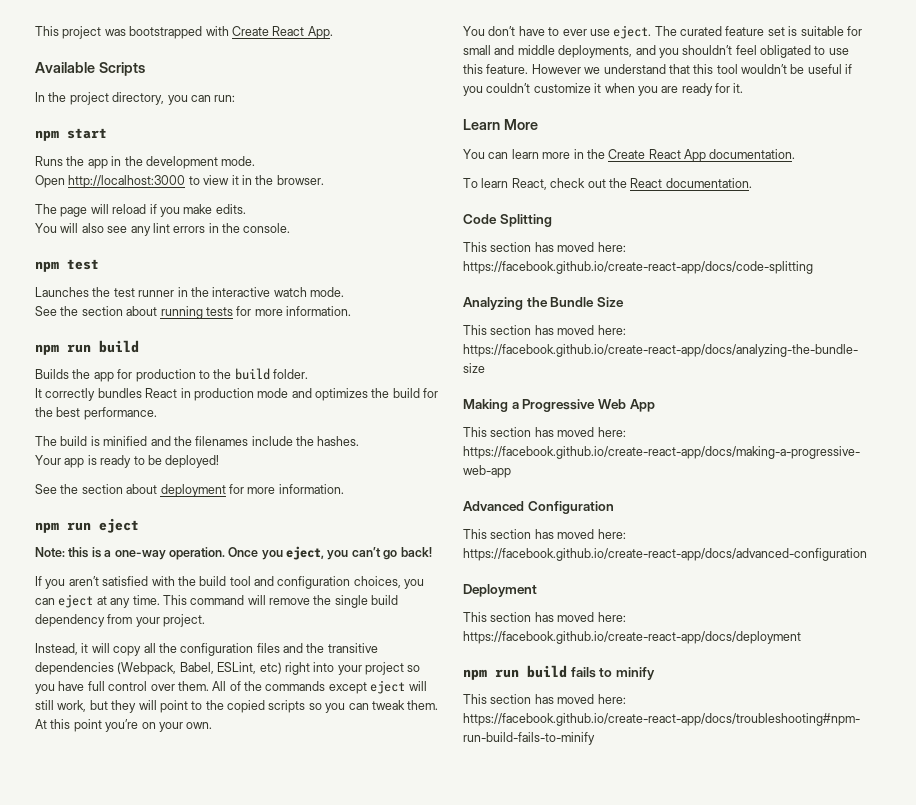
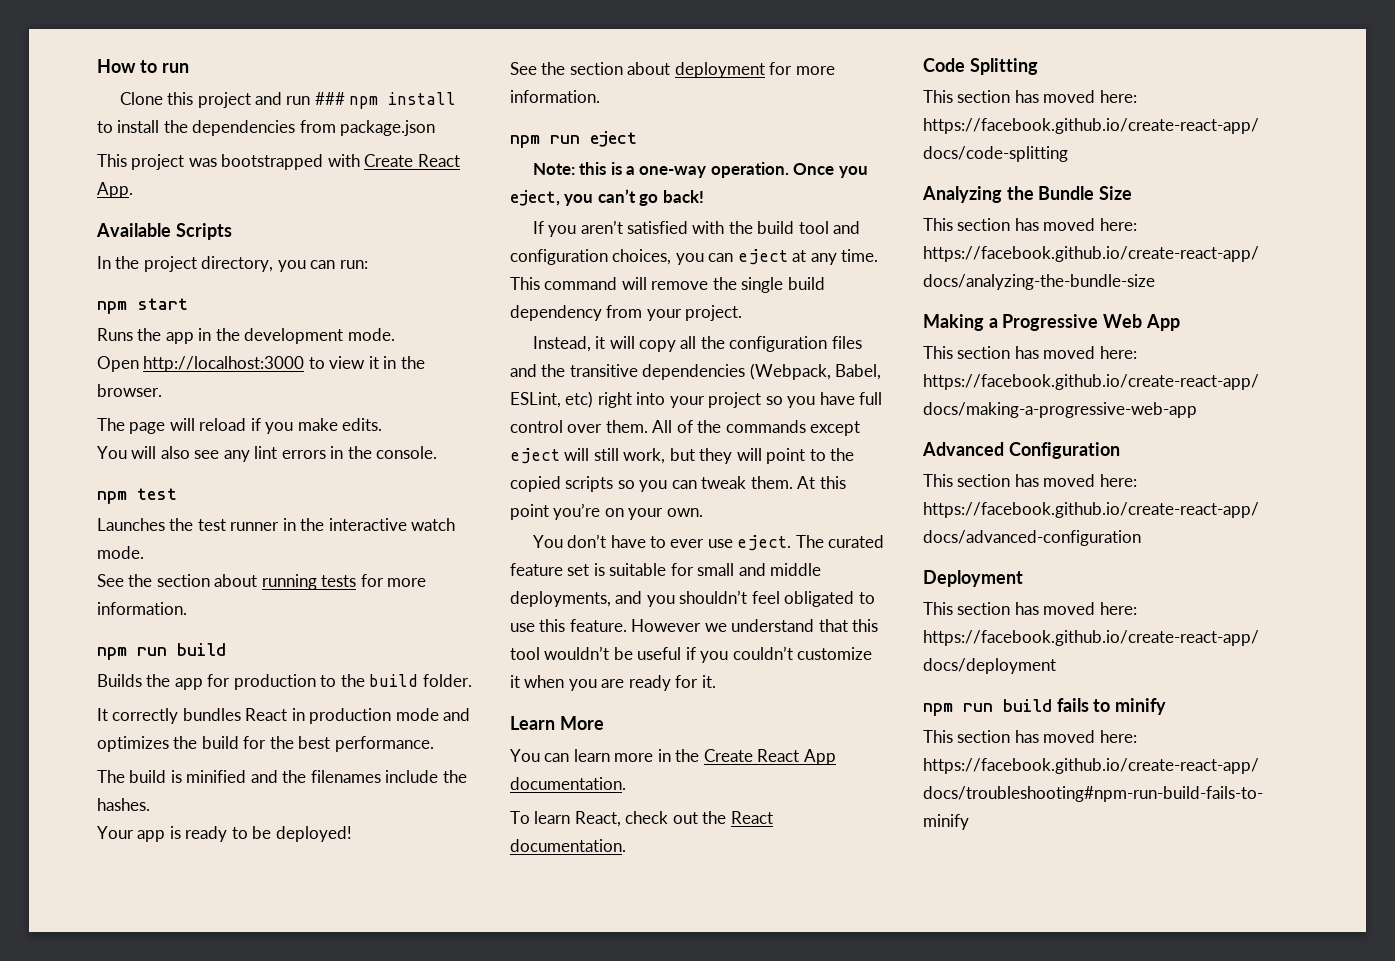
(35, 31) none -> [97,59,189,73] [119,92,457,109] [97,120,436,136] How to run // Clone this project and run ### npm install to install the dependencies from package.json //

